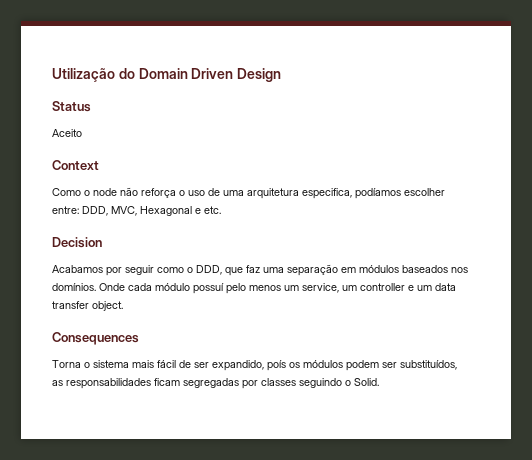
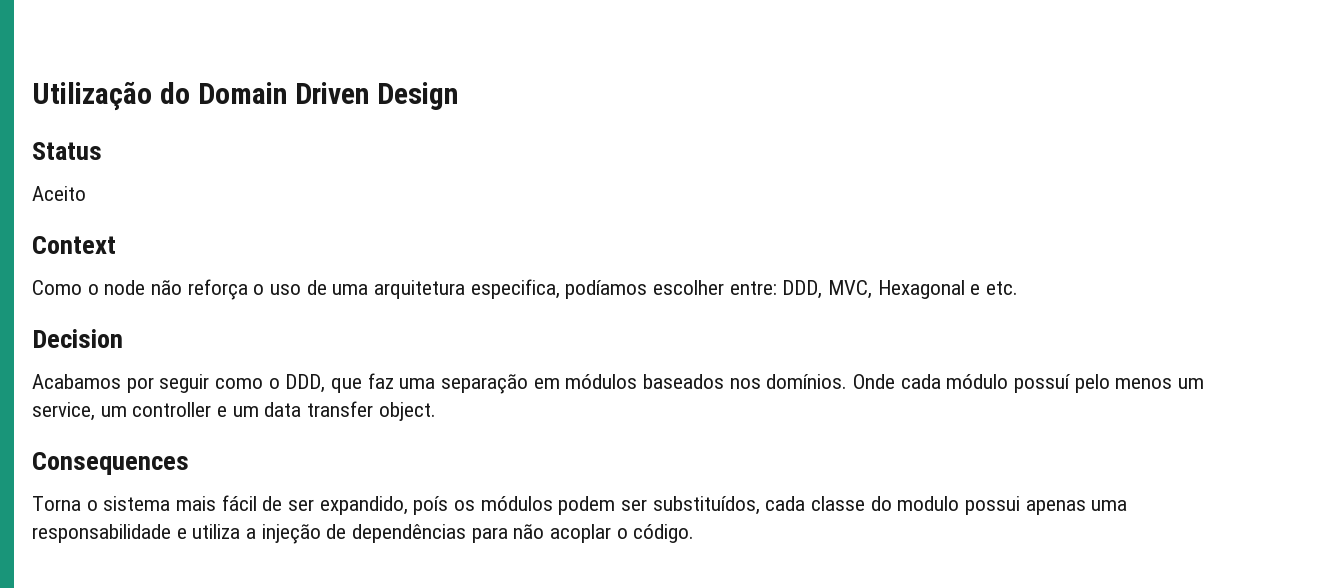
[52,378,379,389] as responsabilidades ficam segregadas por classes seguindo o Solid. -> [765,496,1128,515] [32,524,695,544] cada classe do modulo possui apenas uma responsabilidade e utiliza a injeção de dependências para não acoplar o código.

